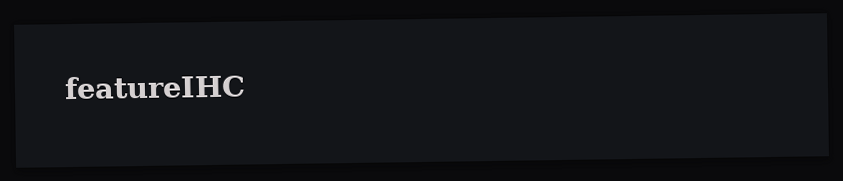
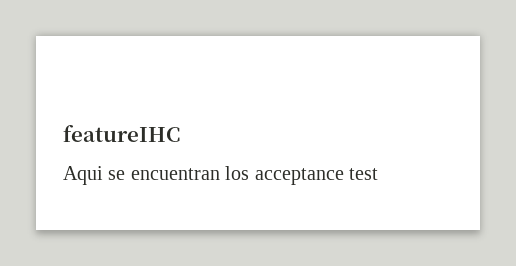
(246, 87) none -> [63,166,378,185] // Aqui se encuentran los acceptance test

